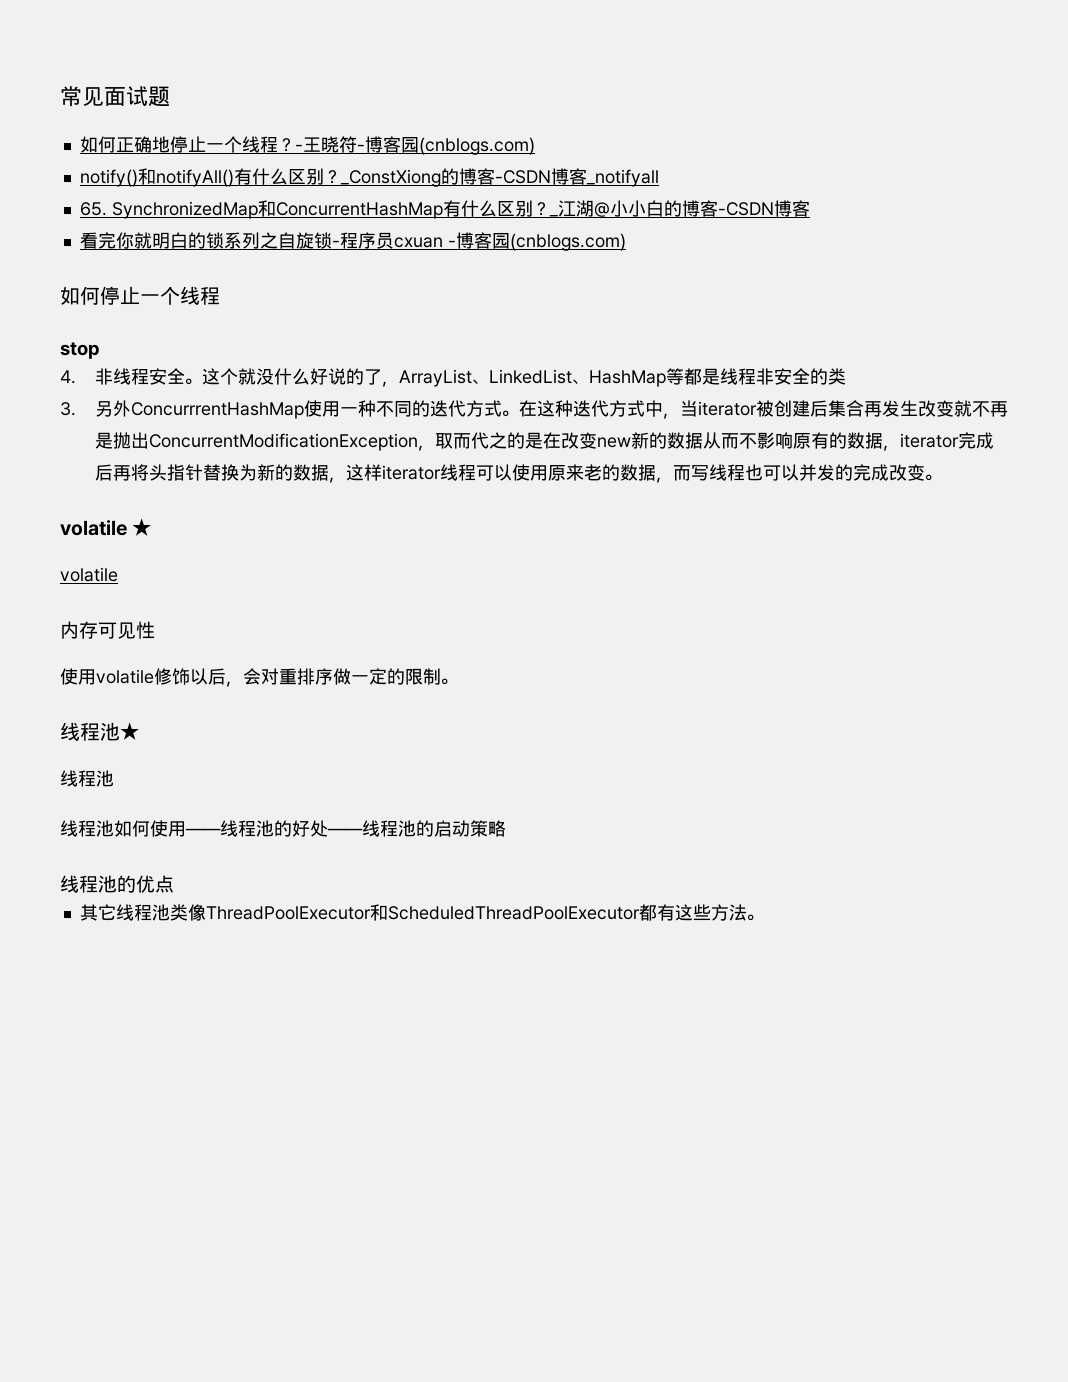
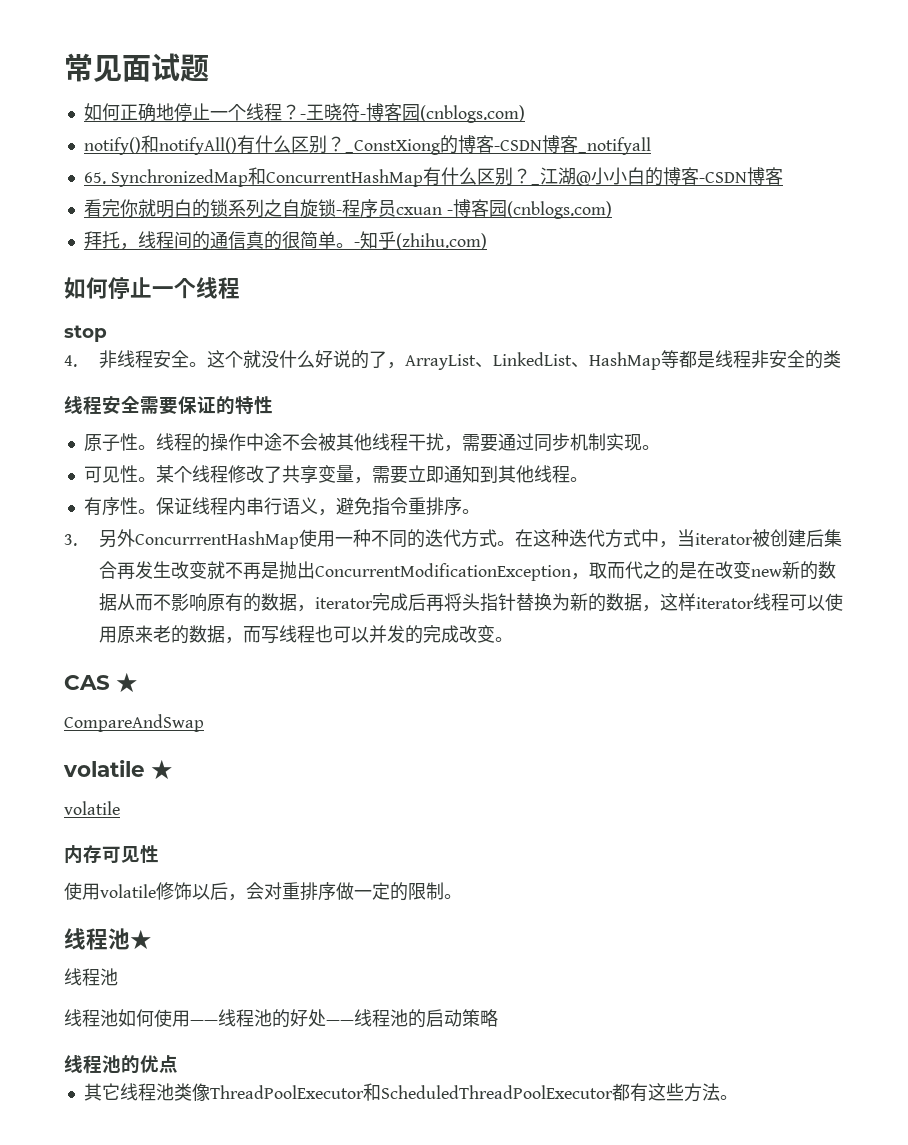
(626, 242) none -> [83,231,487,250] // 拜托，线程间的通信真的很简单。-知乎(zhihu.com)
(846, 376) none -> [64,396,273,415] [83,433,660,452] [83,465,588,484] [83,497,480,516] // 线程安全需要保证的特性 // 原子性。线程的操作中途不会被其他线程干扰，需要通过同步机制实现。 // 可见性。某个线程修改了共享变量，需要立即通知到其他线程。 // 有序性。保证线程内串行语义，避免指令重排序。
(942, 477) none -> [64,672,138,692] [64,714,204,732] // CAS ★ // CompareAndSwap

